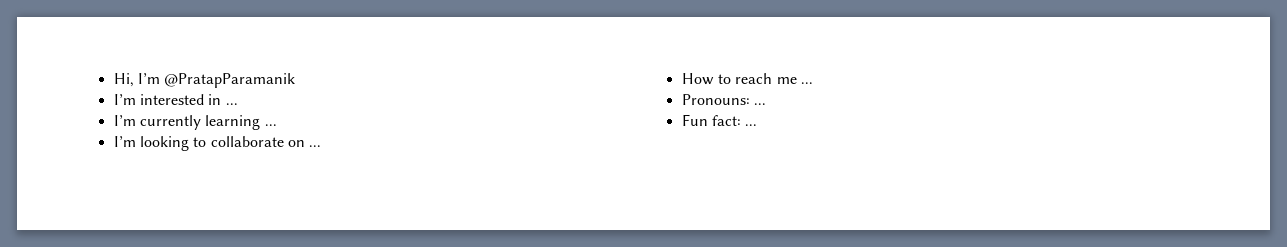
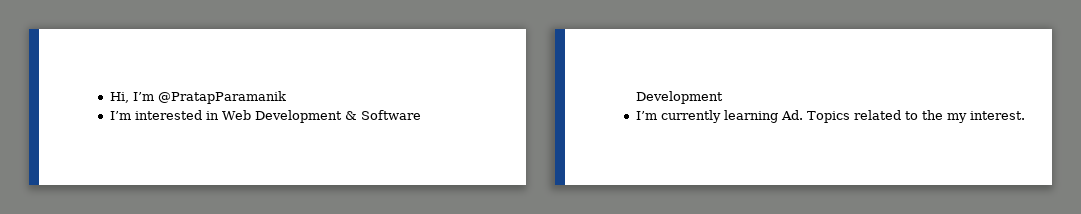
[225,103,238,105] [113,115,277,130] [113,136,322,151] [681,73,813,85] [681,94,766,105] [681,114,758,126] ... // I’m currently learning ... // I’m looking to collaborate on ... // How to reach me ... // Pronouns: ... // Fun fact: ... -> [221,110,421,123] [635,91,723,104] [635,110,1025,123] Web Development & Software Development // I’m currently learning Ad. Topics related to the my interest.

